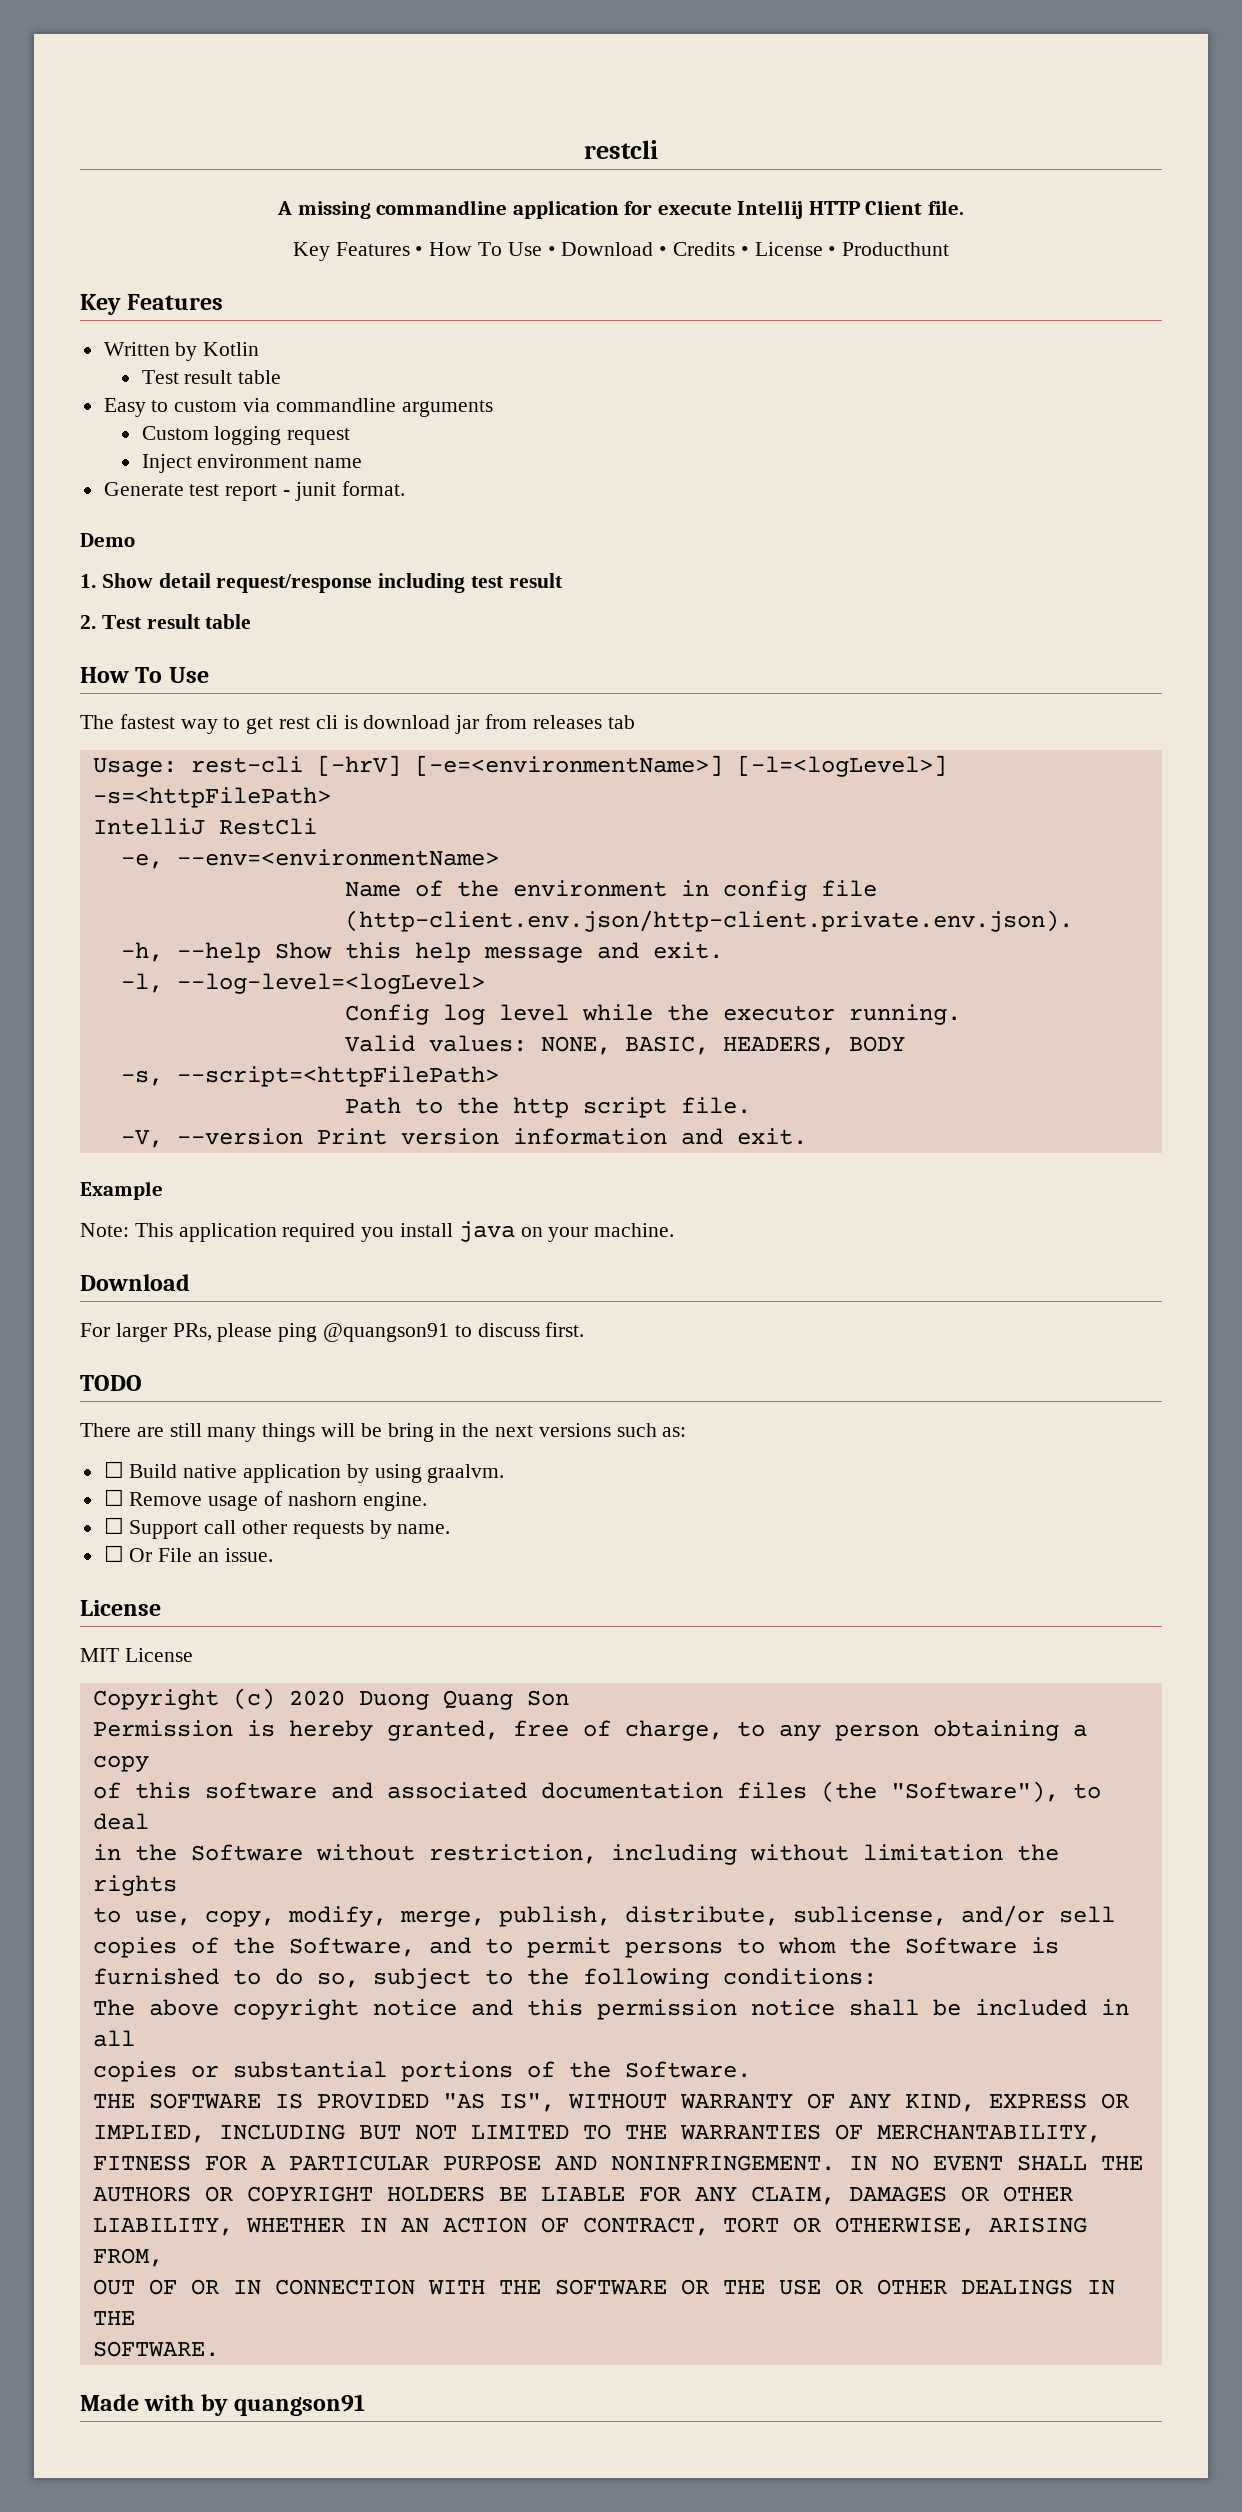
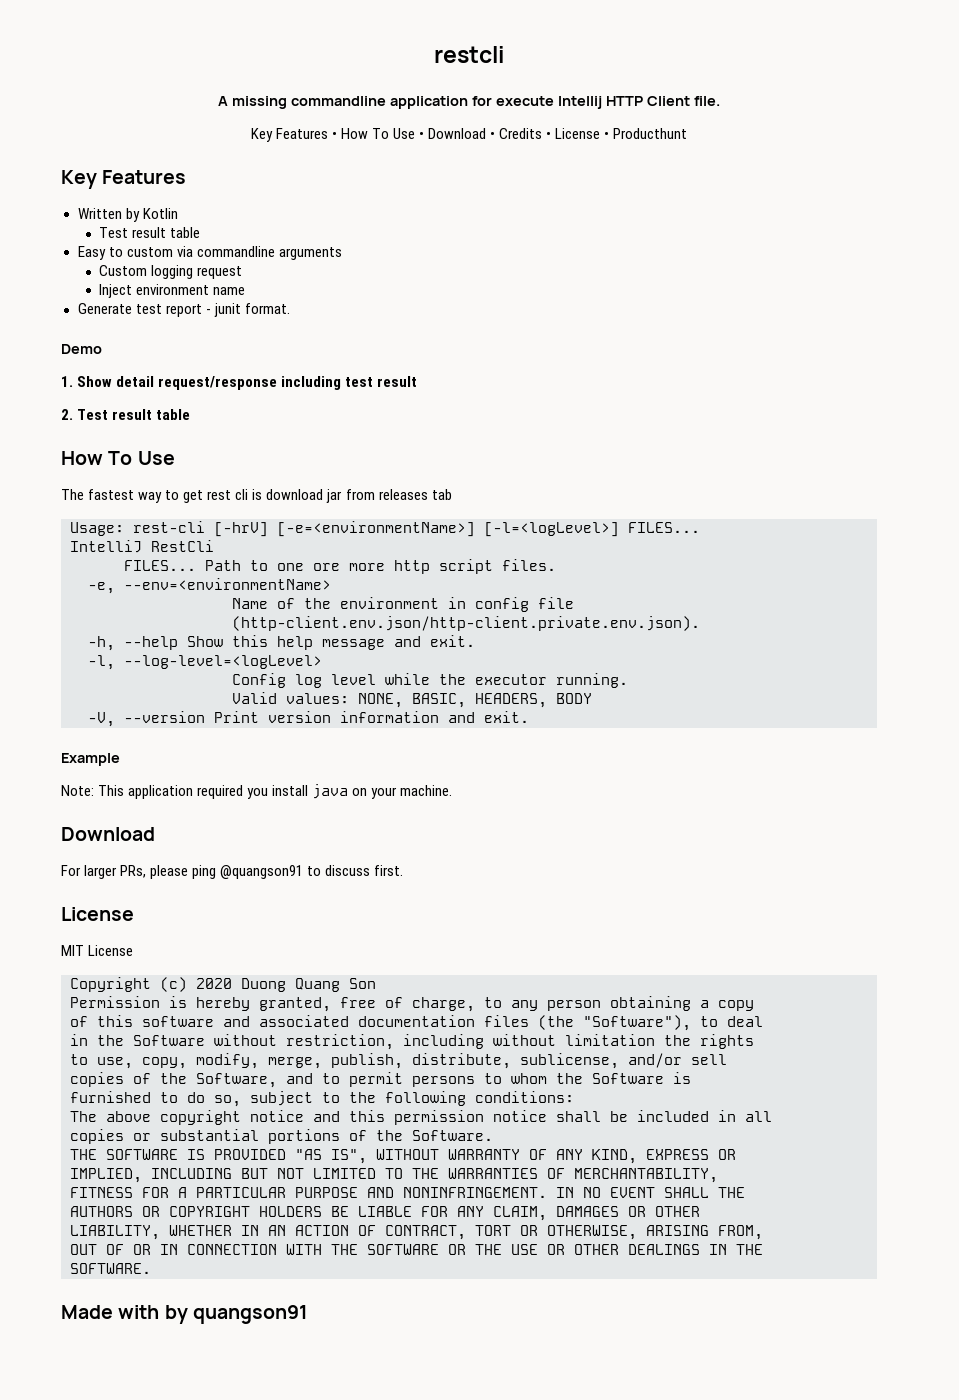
[92,787,331,808] -s=<httpFilePath> -> [628,522,700,533] FILES...
(317, 826) none -> [124,559,556,574] // FILES... Path to one ore more http script files.
[120,1066,499,1087] [344,1097,751,1118] // -s, --script=<httpFilePath> // Path to the http script file. -> (592, 698) none
[80,1375,142,1391] [80,1423,687,1442] [103,1461,505,1483] [103,1489,427,1511] [103,1517,451,1539] [103,1545,273,1562] // TODO // There are still many things will be bring in the next versions such as: // ☐ Build native application by using graalvm. // ☐ Remove usage of nashorn engine. // ☐ Support call other requests by name. // ☐ Or File an issue. -> (404, 870) none

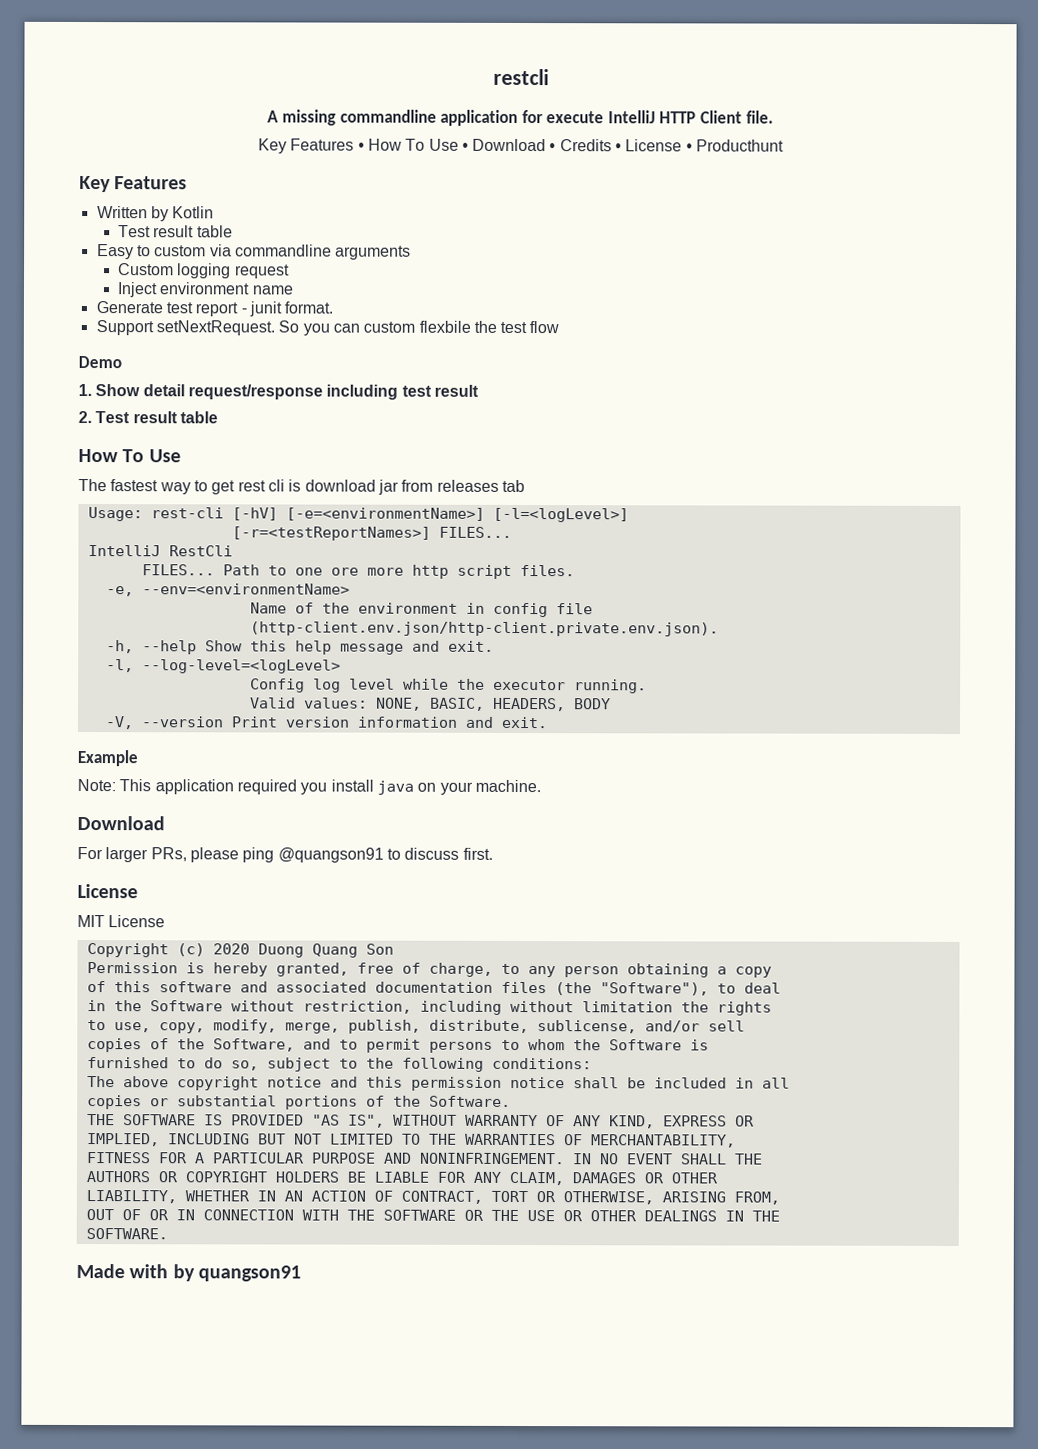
[557,96,602,109] Intellij -> [607,110,656,124] IntelliJ
(290, 308) none -> [95,320,560,336] // Support setNextRequest. So you can custom flexbile the test flow
[214,522,268,537] [-hrV] -> [231,507,278,521] [-hV]
(619, 529) none -> [231,526,431,541] // [-r=<testReportNames>]

